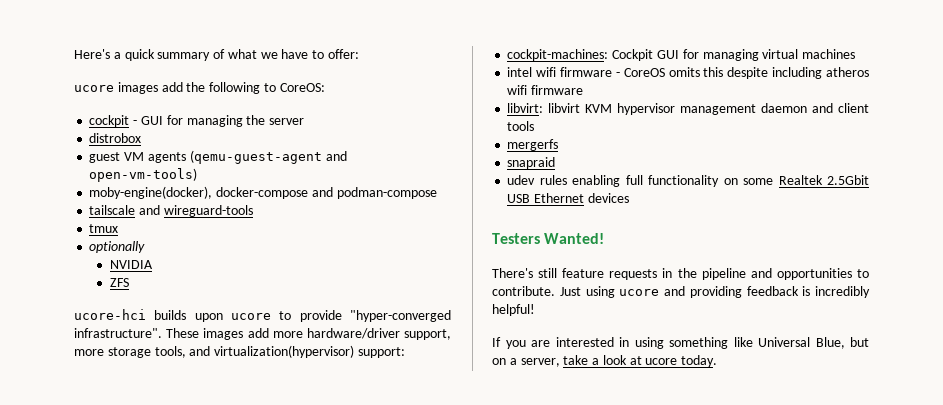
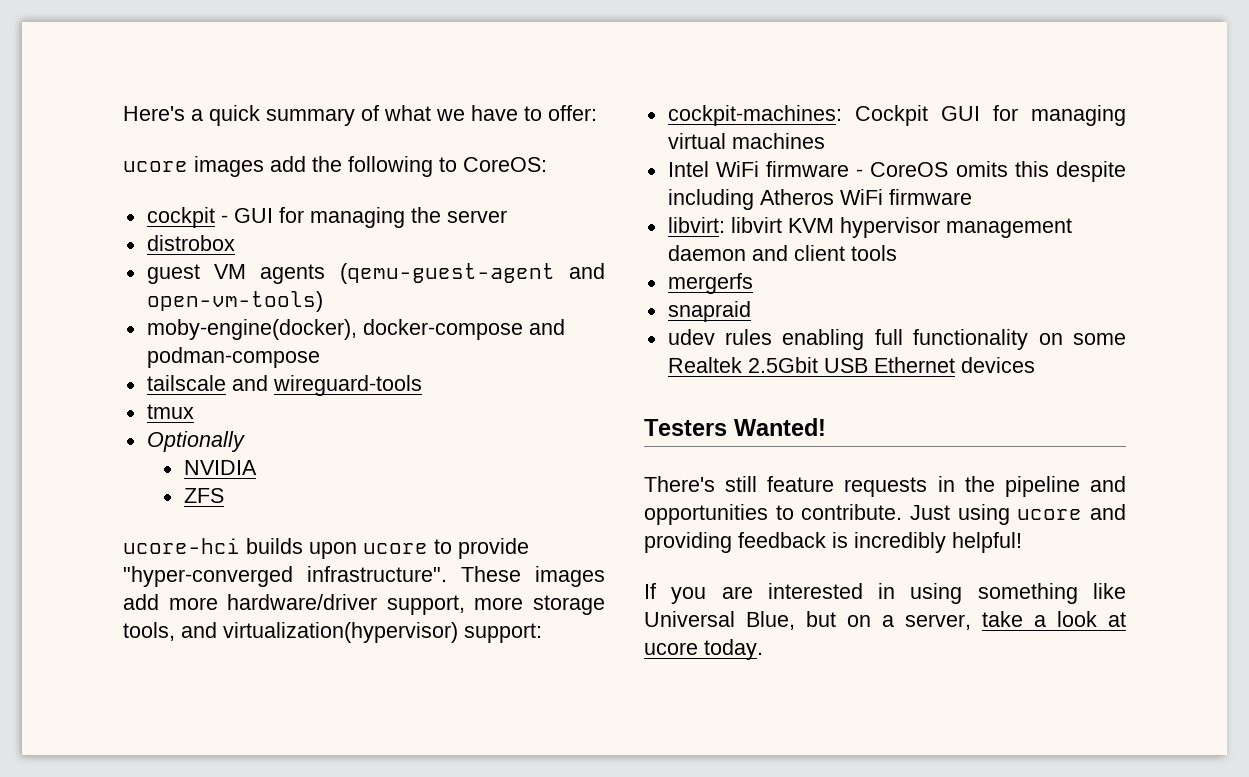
[89,241,146,253] optionally -> [146,431,245,452] Optionally
[507,67,557,77] intel wifi -> [667,161,759,177] Intel WiFi
[826,67,869,77] [507,85,528,95] atheros wifi -> [759,189,883,205] Atheros WiFi

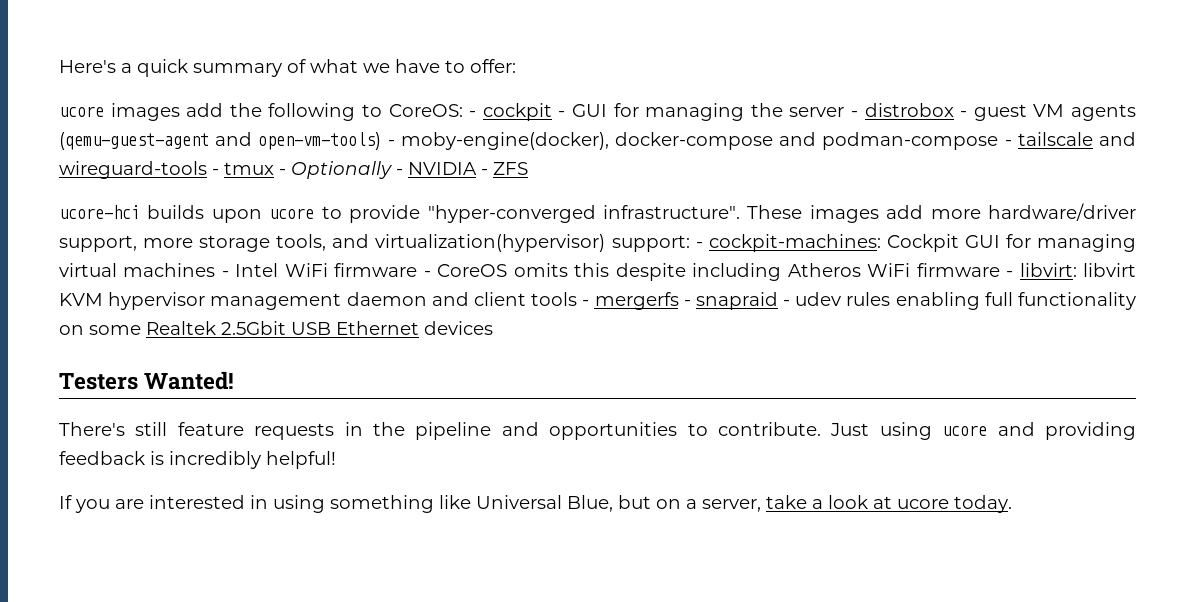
(547, 164) // -> [469,111,477,117] -
(507, 216) // -> [851,111,859,117] -
(235, 243) // -> [960,111,968,117] -
(323, 301) // -> [387,140,395,146] -
(320, 357) // -> [1004,140,1012,146] -
(422, 385) // -> [212,169,219,175] -
(194, 411) // -> [279,169,286,175] -
(245, 441) // -> [396,169,403,175] -
(257, 467) // -> [481,169,488,175] -
(542, 633) // -> [695,242,703,248] -
(825, 141) // -> [221,271,229,277] -
(972, 197) // -> [1006,271,1014,277] -
(897, 253) // -> [582,300,590,306] -
(753, 283) // -> [683,300,691,306] -
(751, 311) // -> [783,300,791,306] -

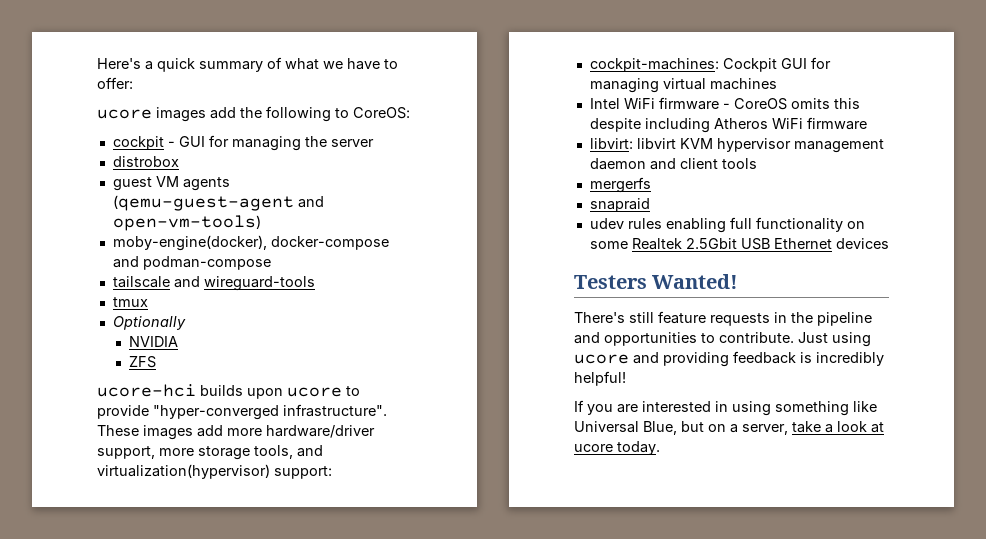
[469,111,477,117] - -> (410, 113) //
[851,111,859,117] - -> (374, 143) //
[960,111,968,117] - -> (179, 161) //
[387,140,395,146] - -> (261, 223) //
[1004,140,1012,146] - -> (271, 263) //
[212,169,219,175] - -> (315, 283) //
[279,169,286,175] - -> (148, 302) //
[396,169,403,175] - -> (186, 323) //
[481,169,488,175] - -> (178, 341) //
[695,242,703,248] - -> (332, 472) //
[221,271,229,277] - -> (777, 84) //
[1006,271,1014,277] - -> (867, 123) //
[582,300,590,306] - -> (757, 163) //
[683,300,691,306] - -> (651, 185) //
[783,300,791,306] - -> (650, 205) //

